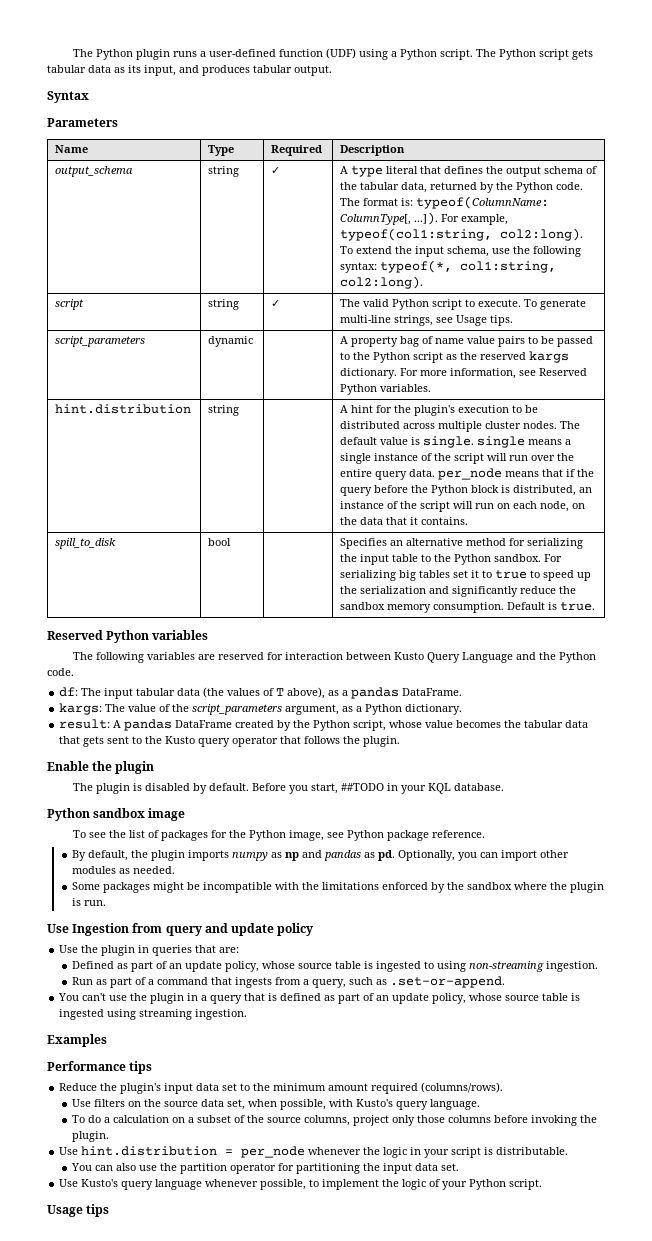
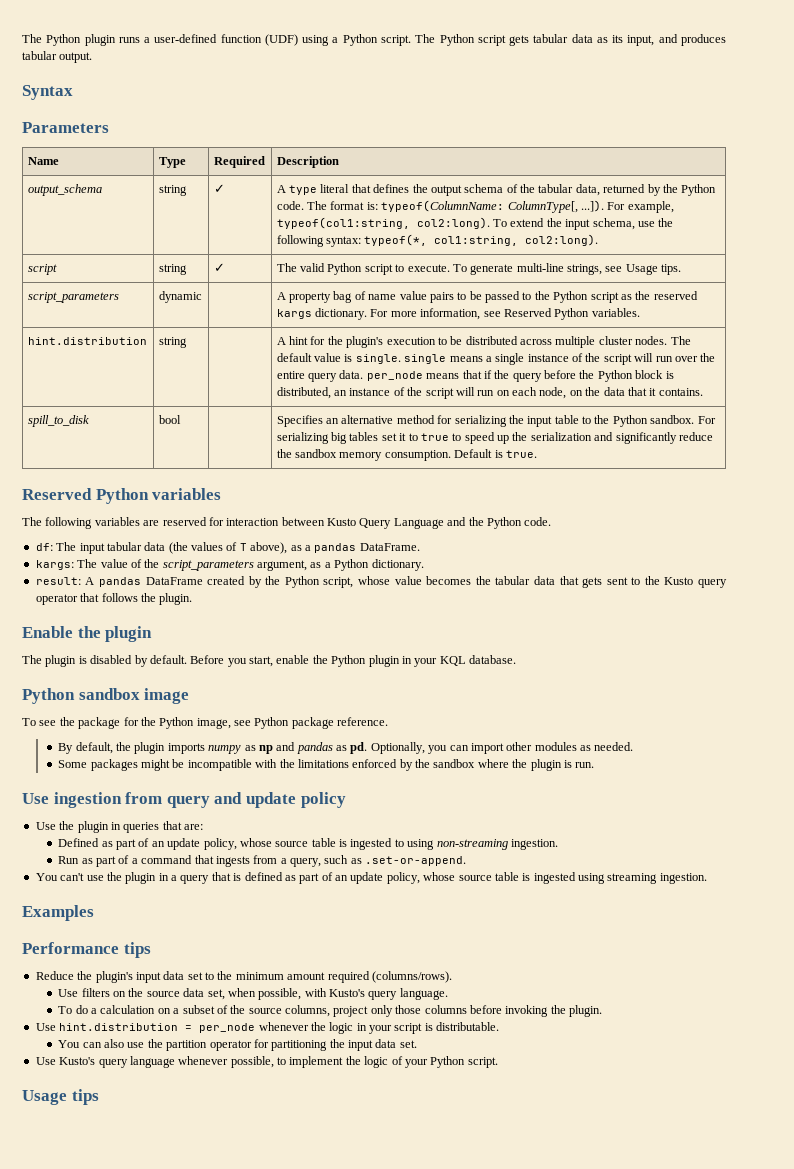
[341,783,385,791] ##TODO -> [276,655,400,667] enable the Python plugin
[129,830,209,841] list of packages -> [78,717,121,729] package
[72,923,130,936] Ingestion -> [53,792,122,808] ingestion

